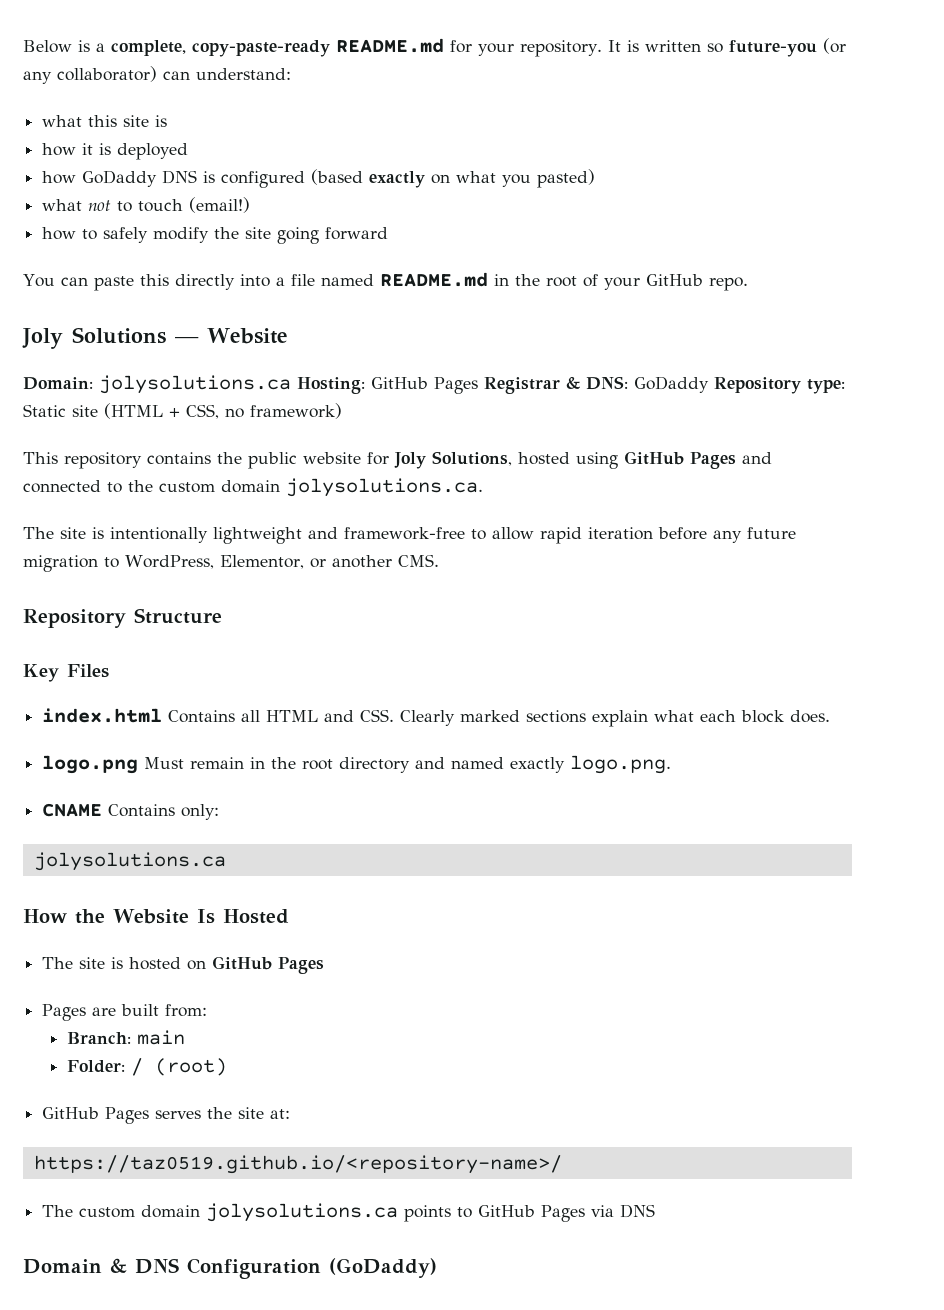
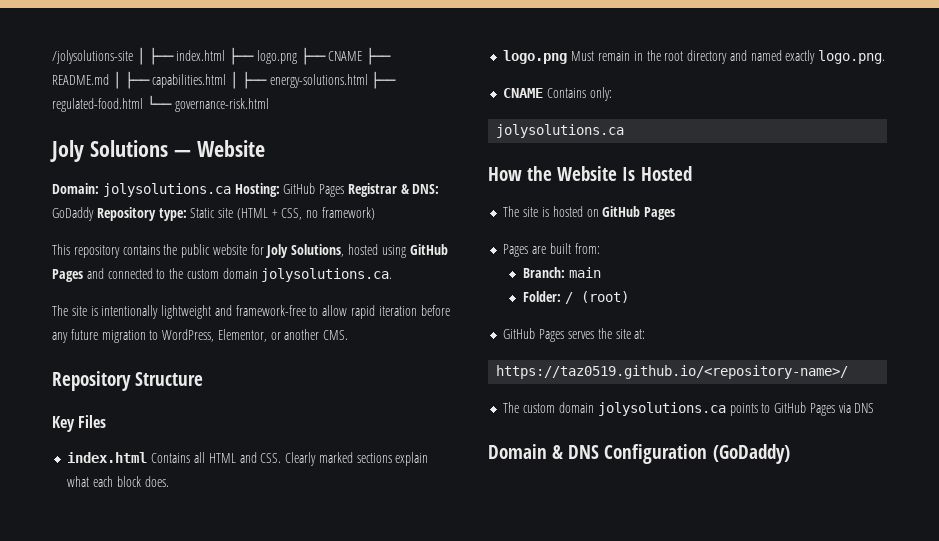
[23,38,846,57] [23,66,291,84] [42,115,168,127] [42,143,189,160] [42,169,596,188] [42,197,251,213] [42,227,389,244] [23,272,748,291] Below is a complete, copy-paste-ready README.md for your repository. It is written so future-you (or any collaborator) can understand: // what this site is // how it is deployed // how GoDaddy DNS is configured (based exactly on what you pasted) // what not to touch (email!) // how to safely modify the site going forward // You can paste this directly into a file named README.md in the root of your GitHub repo. -> [52,47,392,65] [52,71,397,89] [52,95,269,112] /jolysolutions-site │ ├── index.html ├── logo.png ├── CNAME ├── README.md │ ├── capabilities.html │ ├── energy-solutions.html ├── regulated-food.html └── governance-risk.html

